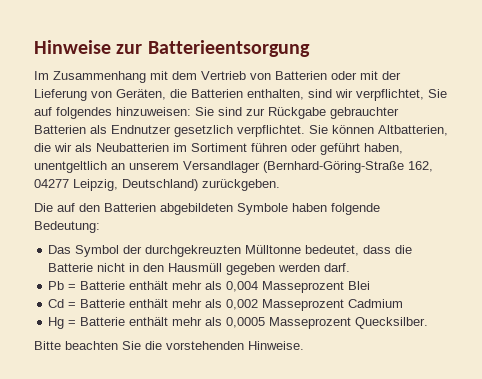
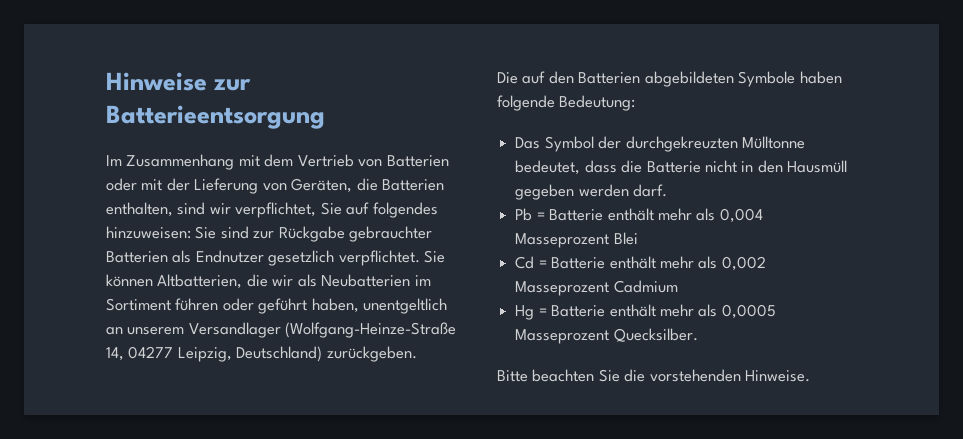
[263,161,433,173] (Bernhard-Göring-Straße 162, -> [285,322,457,338] [106,347,124,361] (Wolfgang-Heinze-Straße 14,

